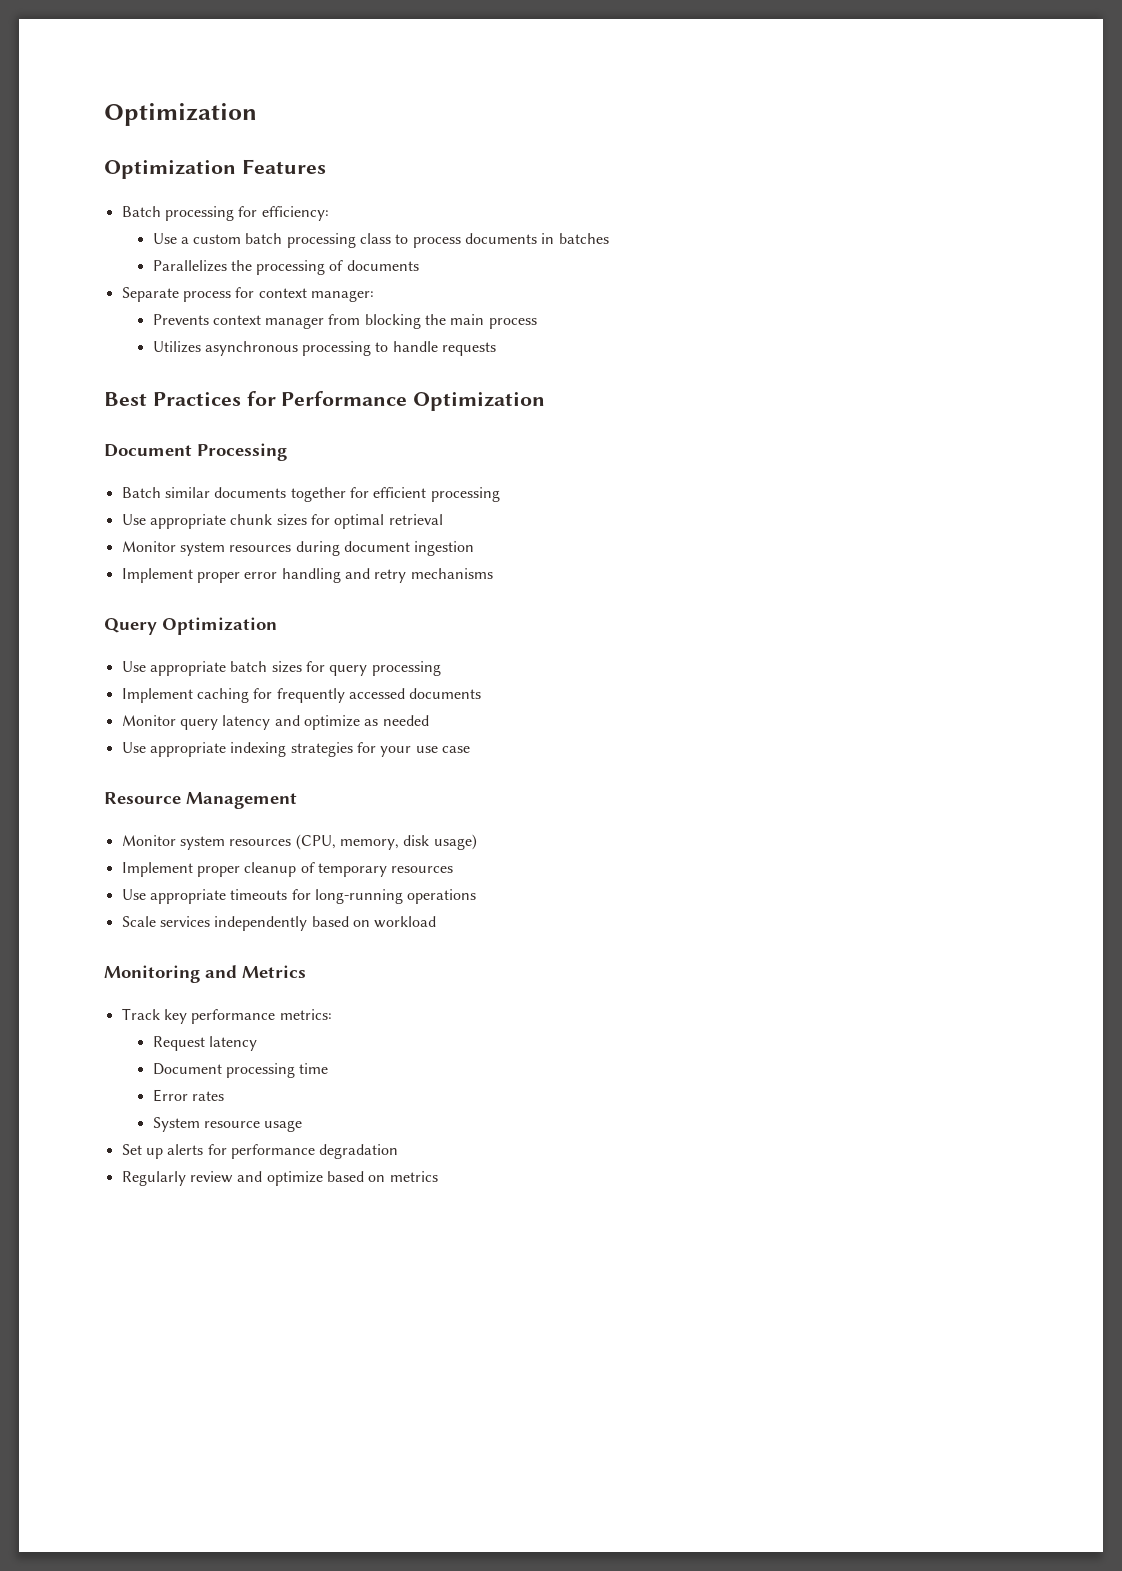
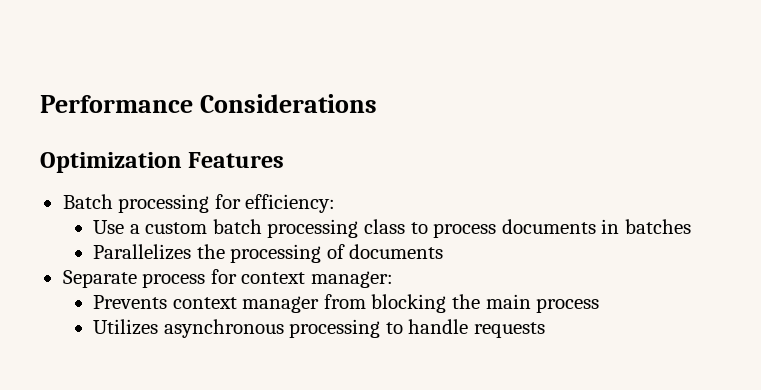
[104,103,257,126] Optimization -> [40,94,378,113] Performance Considerations
[104,391,546,411] [104,443,287,461] [121,487,500,502] [121,514,443,529] [121,541,475,556] [121,568,493,583] [104,617,277,635] [121,661,441,676] [121,688,482,703] [121,715,429,730] [121,742,470,757] [104,792,297,809] [121,834,477,850] [121,862,454,877] [121,889,477,904] [121,916,437,931] [104,965,306,983] [121,1008,332,1024] [152,1036,257,1051] [152,1063,329,1078] [152,1089,224,1102] [152,1117,303,1132] [121,1144,399,1159] [121,1171,438,1186] // Best Practices for Performance Optimization // Document Processing // Batch similar documents together for efficient processing // Use appropriate chunk sizes for optimal retrieval // Monitor system resources during document ingestion // Implement proper error handling and retry mechanisms // Query Optimization // Use appropriate batch sizes for query processing // Implement caching for frequently accessed documents // Monitor query latency and optimize as needed // Use appropriate indexing strategies for your use case // Resource Management // Monitor system resources (CPU, memory, disk usage) // Implement proper cleanup of temporary resources // Use appropriate timeouts for long-running operations // Scale services independently based on workload // Monitoring and Metrics // Track key performance metrics: // Request latency // Document processing time // Error rates // System resource usage // Set up alerts for performance degradation // Regularly review and optimize based on metrics -> (545, 330) none

